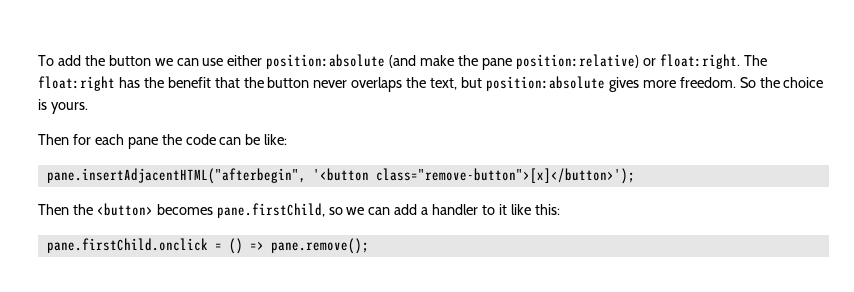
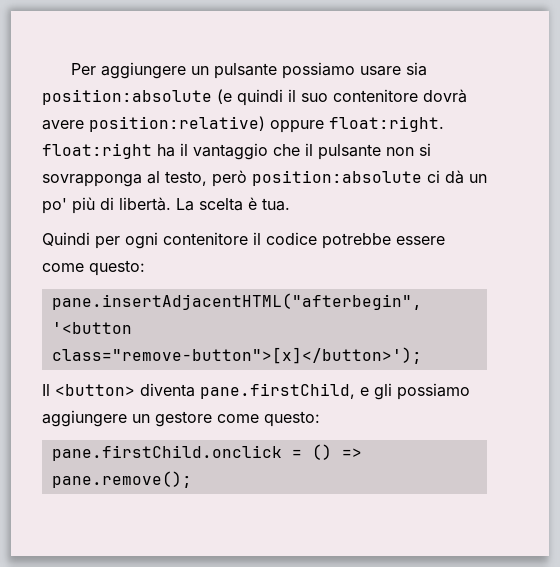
[38,54,767,70] [38,76,824,92] [38,99,88,114] [38,134,288,149] [46,168,635,184] [38,203,560,218] To add the button we can use either position:absolute (and make the pane position:relative) or float:right. The float:right has the benefit that the button never overlaps the text, but position:absolute gives more freedom. So the choice is yours. // Then for each pane the code can be like: // pane.insertAdjacentHTML("afterbegin", '<button class="remove-button">[x]</button>'); // Then the <button> becomes pane.firstChild, so we can add a handler to it like this: -> [70,62,427,79] [42,89,467,106] [42,116,444,133] [42,143,431,160] [42,170,487,187] [42,197,290,214] [42,232,445,249] [42,260,145,276] [51,293,422,310] [51,322,132,334] [51,347,422,364] [42,383,470,400] [42,410,320,427] Per aggiungere un pulsante possiamo usare sia position:absolute (e quindi il suo contenitore dovrà avere position:relative) oppure float:right. float:right ha il vantaggio che il pulsante non si sovrapponga al testo, però position:absolute ci dà un po' più di libertà. La scelta è tua. // Quindi per ogni contenitore il codice potrebbe essere come questo: // pane.insertAdjacentHTML("afterbegin", '<button class="remove-button">[x]</button>'); // Il <button> diventa pane.firstChild, e gli possiamo aggiungere un gestore come questo:

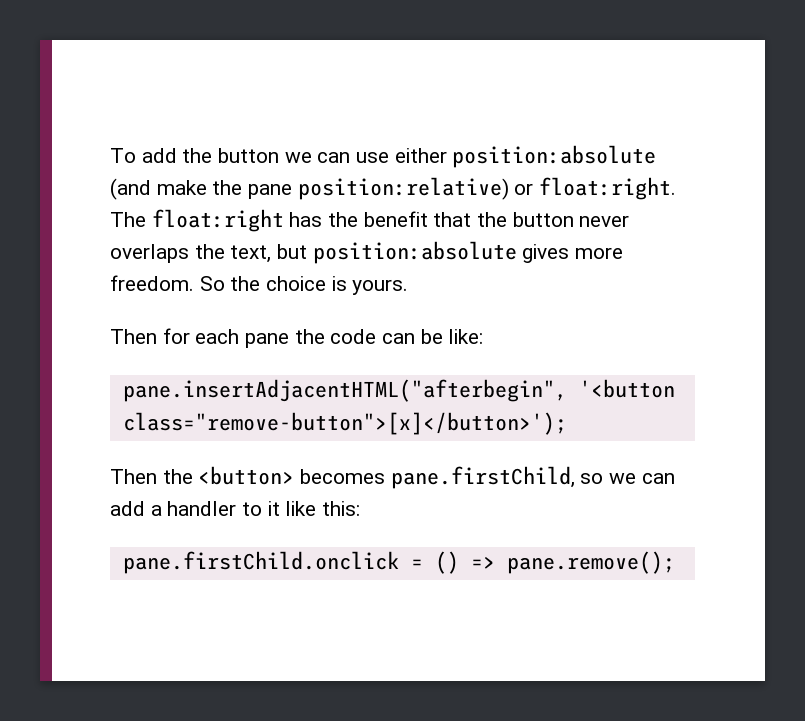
[70,62,427,79] [42,89,467,106] [42,116,444,133] [42,143,431,160] [42,170,487,187] [42,197,290,214] [42,232,445,249] [42,260,145,276] [51,293,422,310] [51,322,132,334] [51,347,422,364] [42,383,470,400] [42,410,320,427] Per aggiungere un pulsante possiamo usare sia position:absolute (e quindi il suo contenitore dovrà avere position:relative) oppure float:right. float:right ha il vantaggio che il pulsante non si sovrapponga al testo, però position:absolute ci dà un po' più di libertà. La scelta è tua. // Quindi per ogni contenitore il codice potrebbe essere come questo: // pane.insertAdjacentHTML("afterbegin", '<button class="remove-button">[x]</button>'); // Il <button> diventa pane.firstChild, e gli possiamo aggiungere un gestore come questo: -> [110,145,657,168] [110,177,677,200] [110,209,630,232] [110,241,624,264] [110,275,409,295] [110,328,484,348] [122,379,675,402] [122,412,567,435] [110,466,675,489] [110,501,361,516] To add the button we can use either position:absolute (and make the pane position:relative) or float:right. The float:right has the benefit that the button never overlaps the text, but position:absolute gives more freedom. So the choice is yours. // Then for each pane the code can be like: // pane.insertAdjacentHTML("afterbegin", '<button class="remove-button">[x]</button>'); // Then the <button> becomes pane.firstChild, so we can add a handler to it like this:

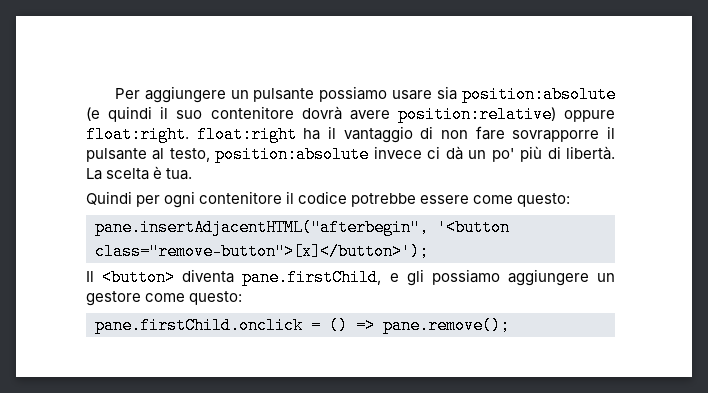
[110,145,657,168] [110,177,677,200] [110,209,630,232] [110,241,624,264] [110,275,409,295] [110,328,484,348] [122,379,675,402] [122,412,567,435] [110,466,675,489] [110,501,361,516] To add the button we can use either position:absolute (and make the pane position:relative) or float:right. The float:right has the benefit that the button never overlaps the text, but position:absolute gives more freedom. So the choice is yours. // Then for each pane the code can be like: // pane.insertAdjacentHTML("afterbegin", '<button class="remove-button">[x]</button>'); // Then the <button> becomes pane.firstChild, so we can add a handler to it like this: -> [114,86,616,103] [86,106,615,123] [86,126,616,143] [86,146,615,163] [86,166,193,180] [86,191,571,208] [95,219,510,236] [95,243,429,260] [86,269,615,286] [86,291,243,306] Per aggiungere un pulsante possiamo usare sia position:absolute (e quindi il suo contenitore dovrà avere position:relative) oppure float:right. float:right ha il vantaggio di non fare sovrapporre il pulsante al testo, position:absolute invece ci dà un po' più di libertà. La scelta è tua. // Quindi per ogni contenitore il codice potrebbe essere come questo: // pane.insertAdjacentHTML("afterbegin", '<button class="remove-button">[x]</button>'); // Il <button> diventa pane.firstChild, e gli possiamo aggiungere un gestore come questo:

